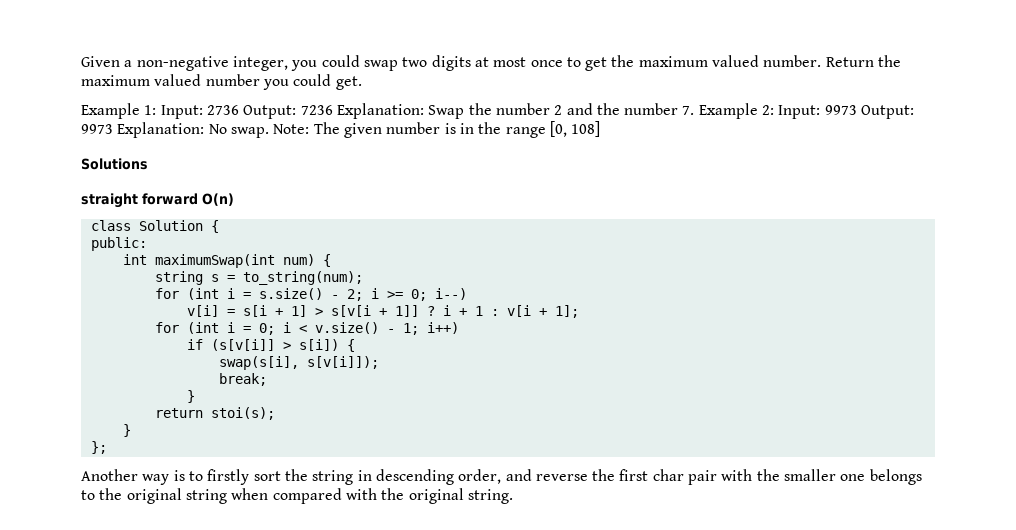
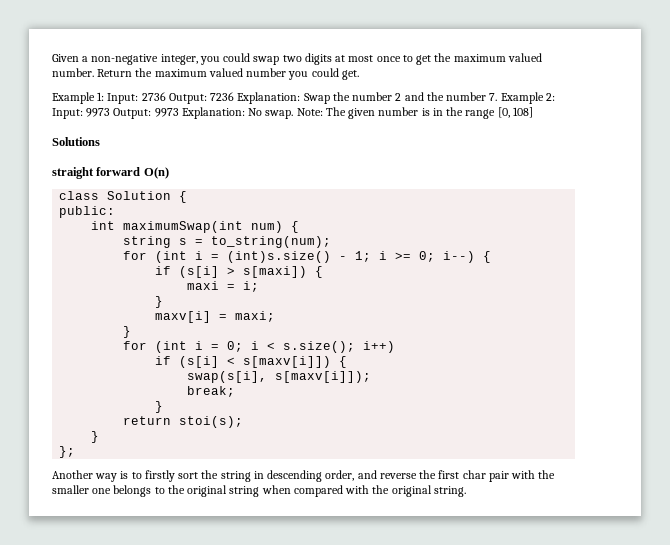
[258,288,363,301] s.size() - 2; -> [227,251,372,263] (int)s.size() - 1;
[186,305,579,318] // v[i] = s[i + 1] > s[v[i + 1]] ? i + 1 : v[i + 1]; -> [483,251,492,263] [155,266,324,278] [187,281,260,292] [155,296,164,308] [155,311,276,323] [123,326,132,338] { // if (s[i] > s[maxi]) { // maxi = i; // } // maxv[i] = maxi; // }
[314,322,419,335] v.size() - 1; -> [283,341,356,353] s.size();
[210,339,339,351] (s[v[i]] > s[i]) -> [179,356,332,368] (s[i] < s[maxv[i]])
[306,356,379,369] s[v[i]]); -> [275,371,372,383] s[maxv[i]]);

